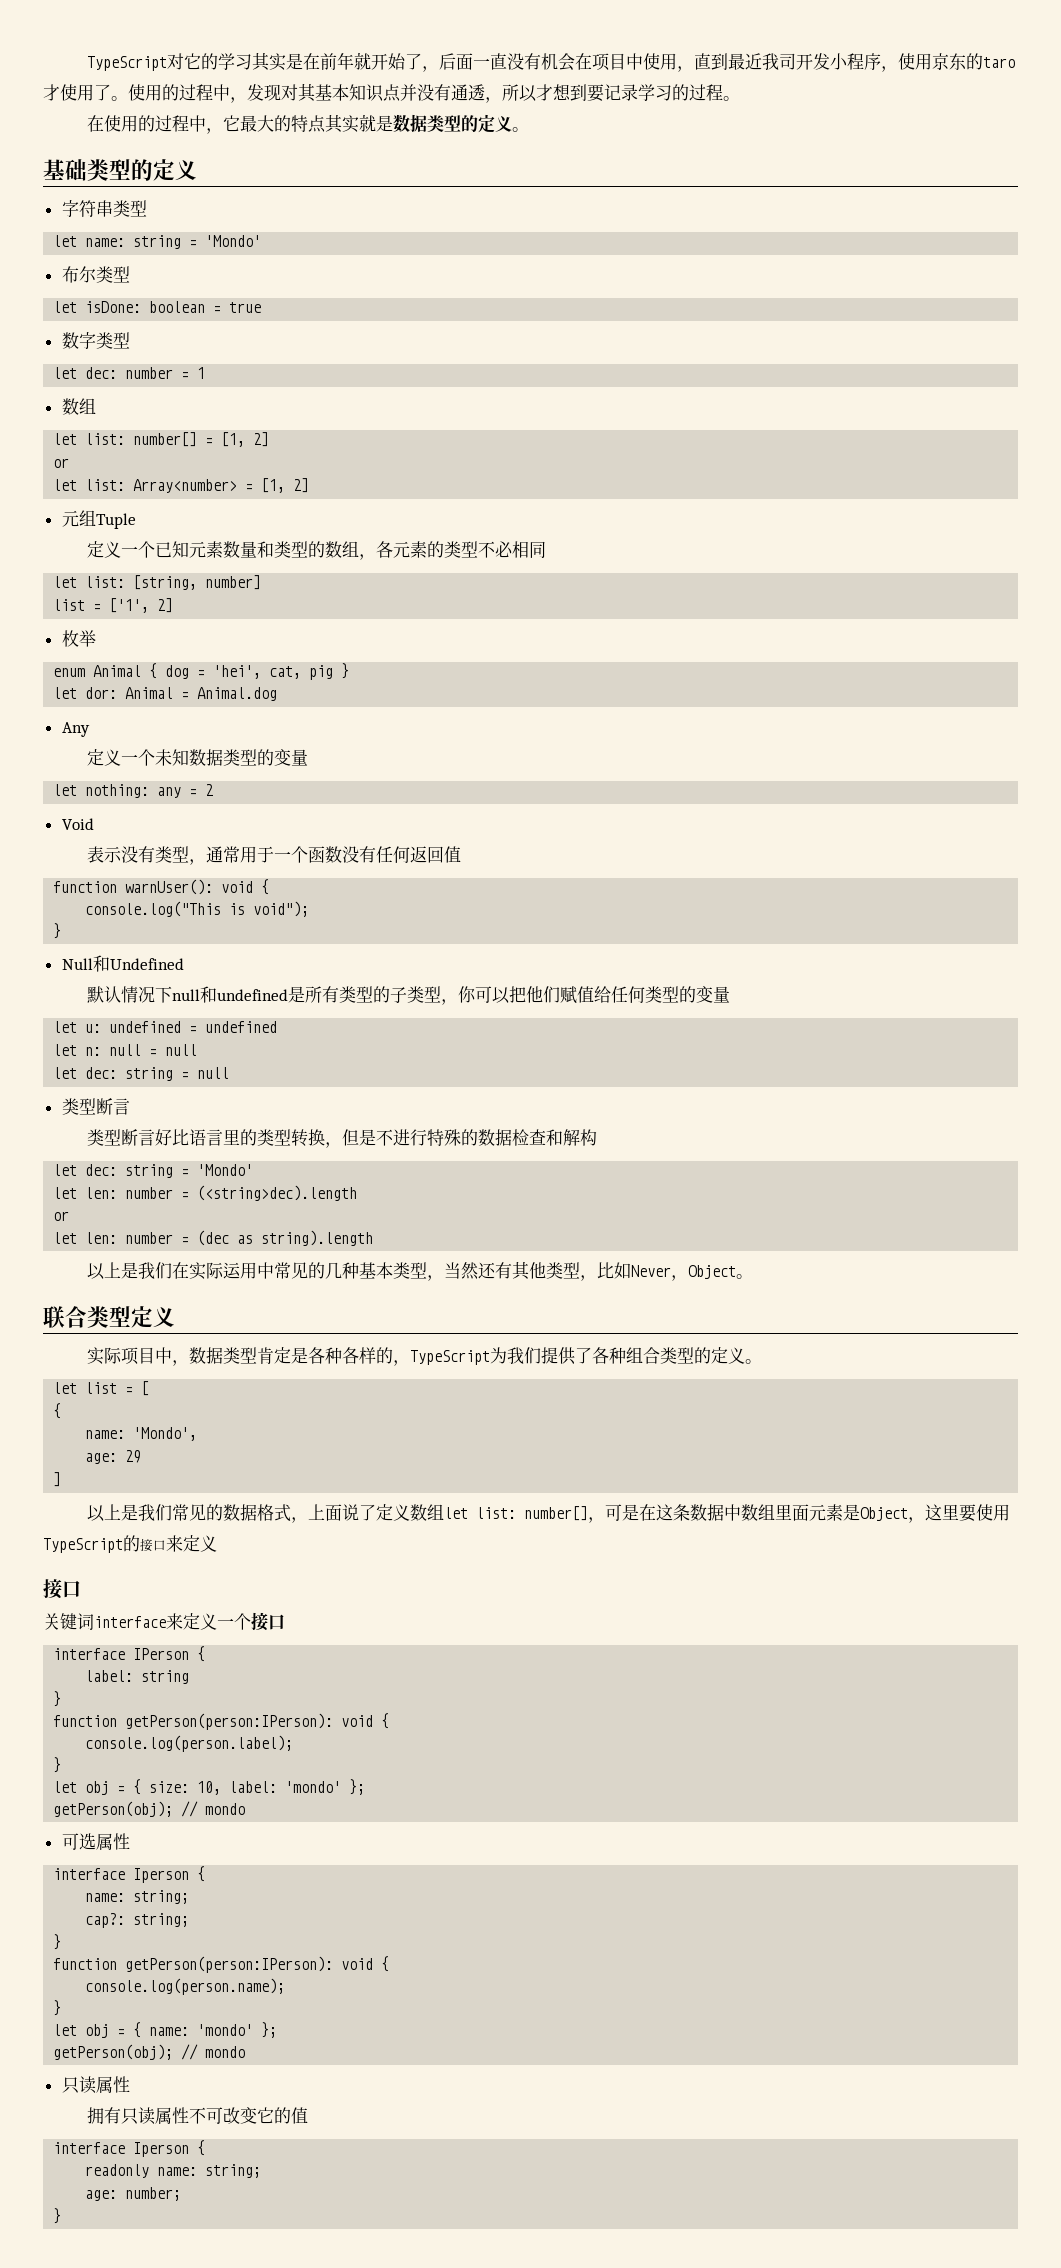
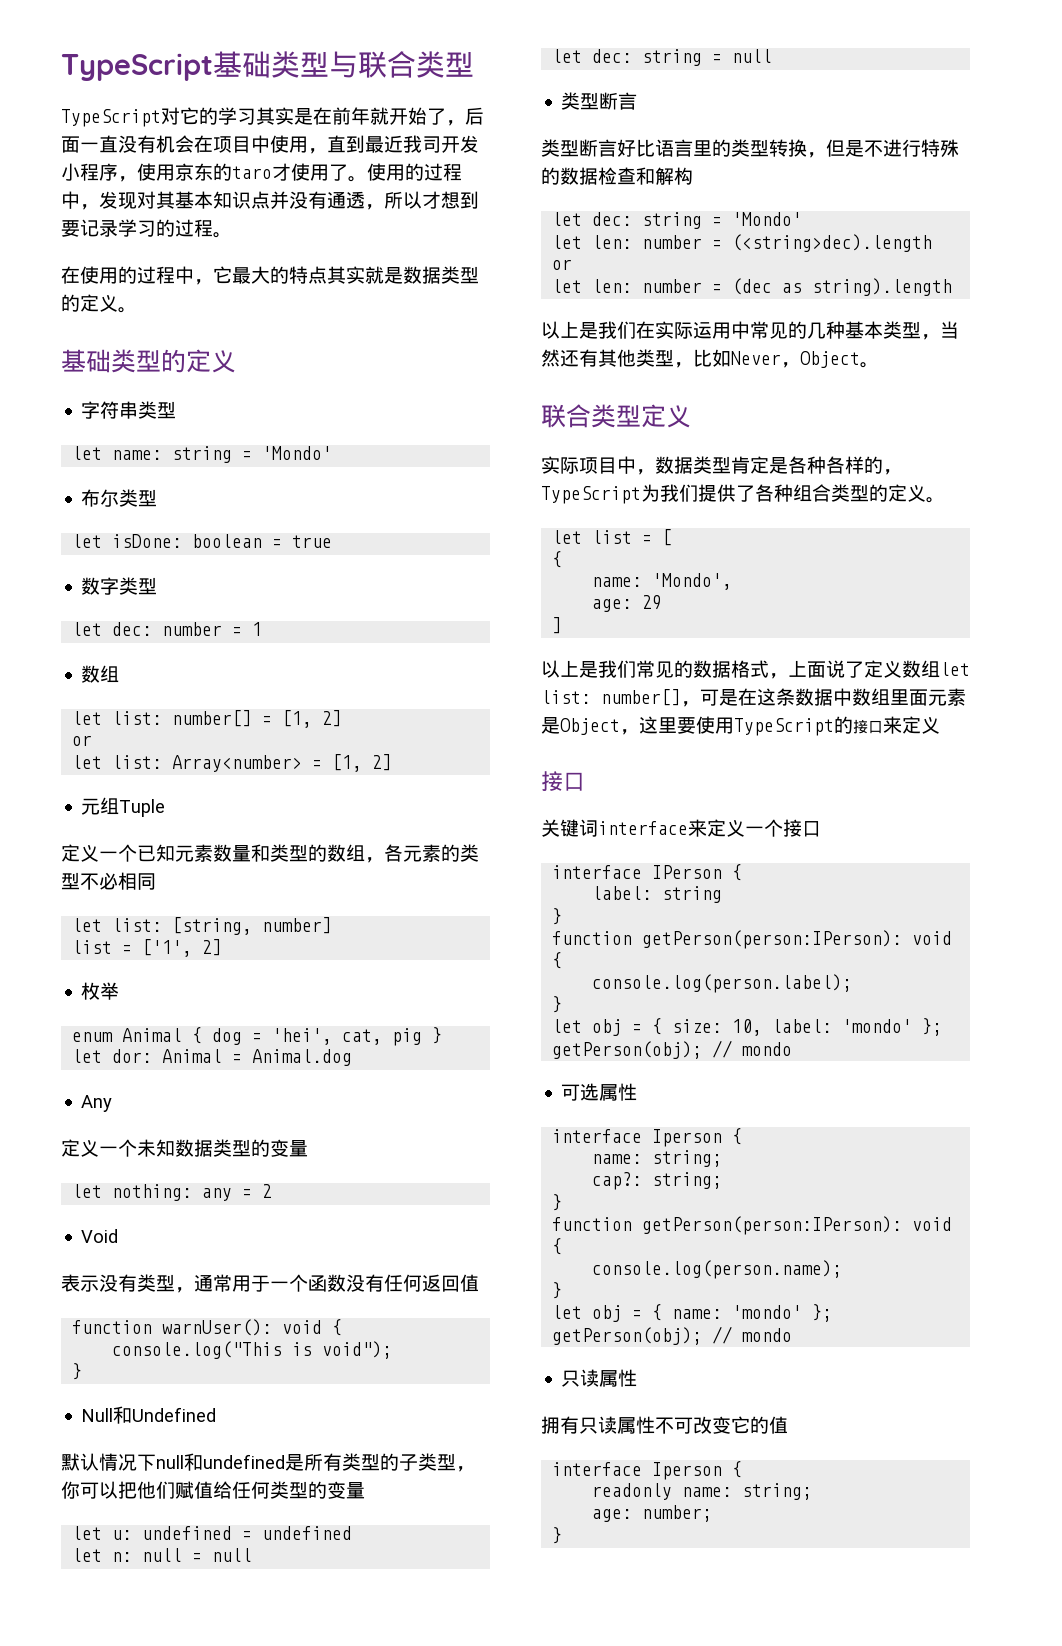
[87,56,168,71] TypeScript -> [61,51,474,81] [61,109,161,127] TypeScript基础类型与联合类型 // TypeScript

